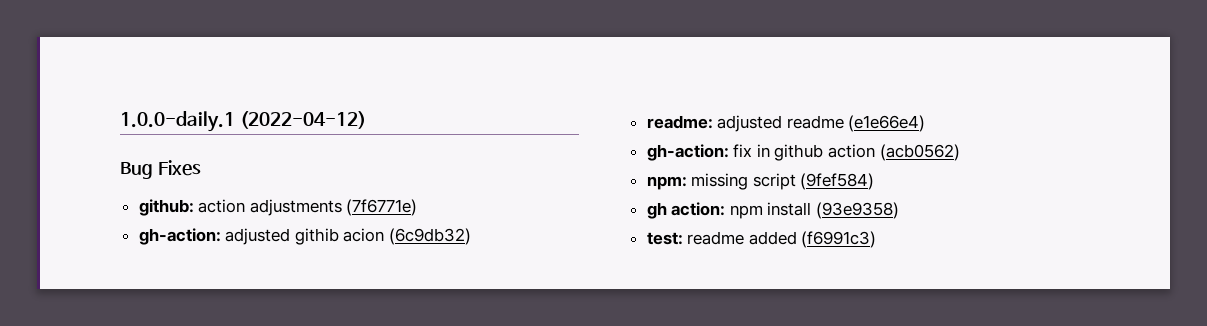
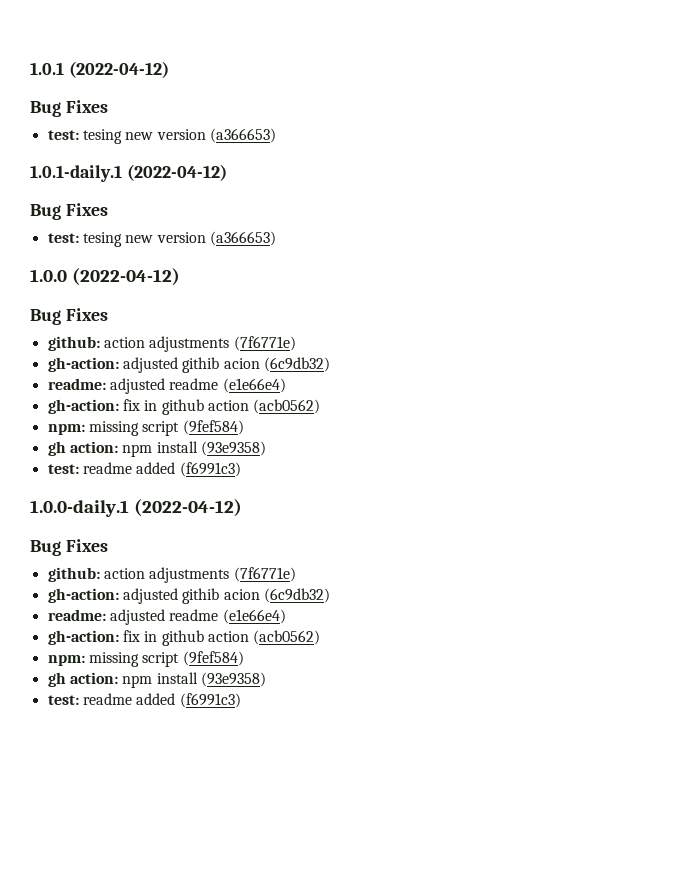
(120, 121) none -> [30,61,169,78] [30,100,108,117] [47,128,276,144] [30,164,227,182] [30,203,108,220] [47,231,276,247] [30,268,180,286] [30,308,108,325] [47,336,296,352] [47,357,330,373] [47,378,286,394] [47,399,321,415] [47,420,244,436] [47,441,266,457] [47,462,241,477] 1.0.1 (2022-04-12) // Bug Fixes // test: tesing new version (a366653) // 1.0.1-daily.1 (2022-04-12) // Bug Fixes // test: tesing new version (a366653) // 1.0.0 (2022-04-12) // Bug Fixes // github: action adjustments (7f6771e) // gh-action: adjusted githib acion (6c9db32) // readme: adjusted readme (e1e66e4) // gh-action: fix in github action (acb0562) // npm: missing script (9fef584) // gh action: npm install (93e9358) // test: readme added (f6991c3) //

